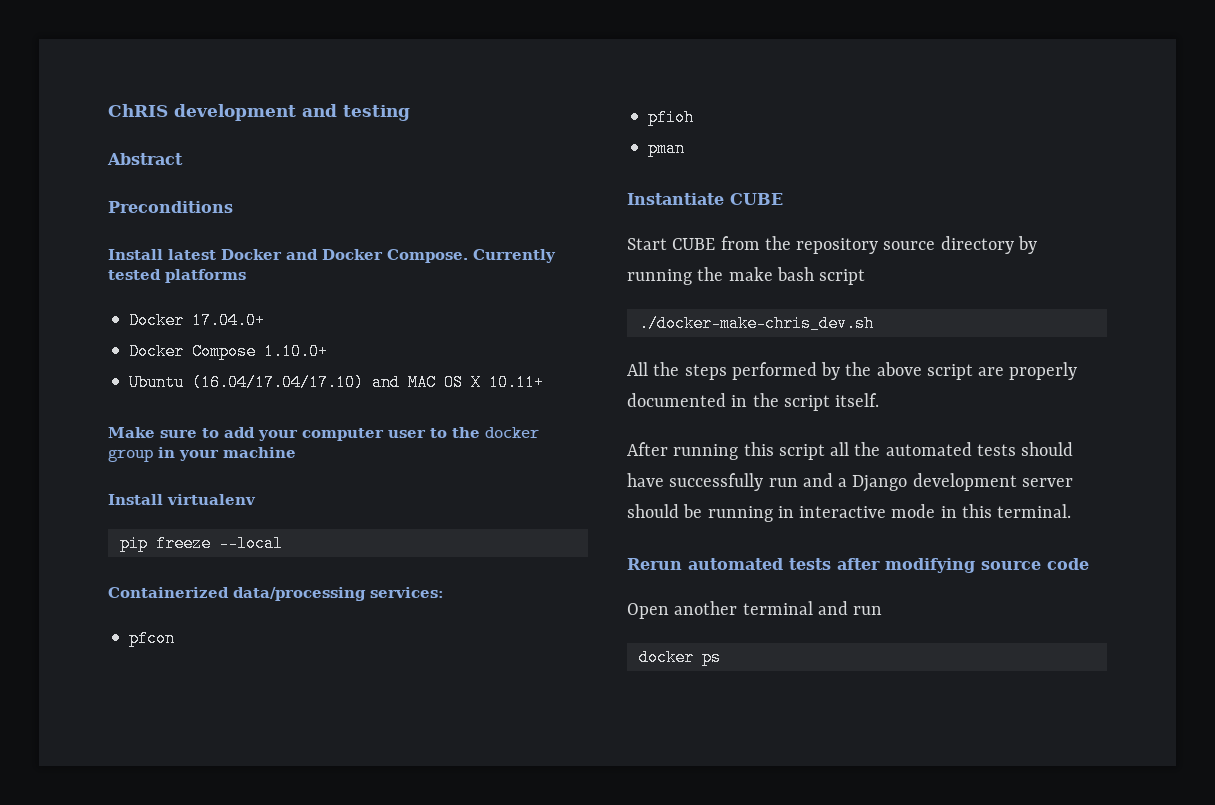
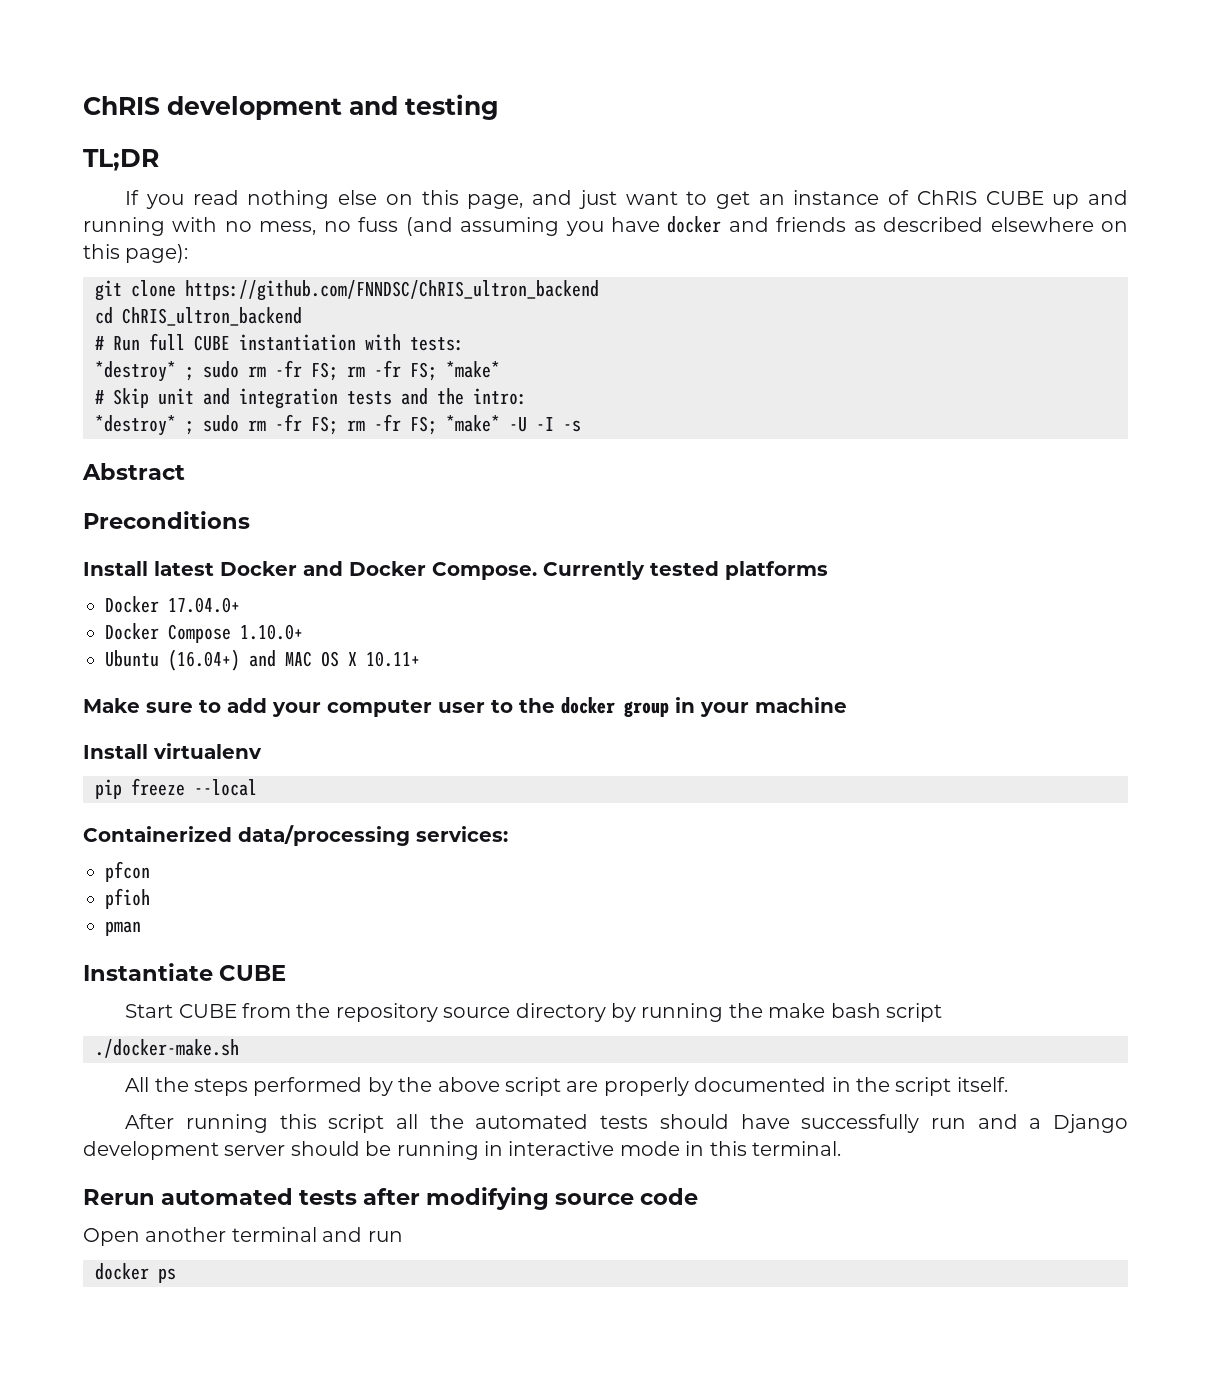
(410, 113) none -> [83,149,159,171] [125,190,1128,209] [83,216,1128,236] [83,244,189,263] [95,280,599,301] [95,307,302,326] [95,333,464,351] [95,360,500,382] [95,388,527,409] [95,414,581,436] // TL;DR // If you read nothing else on this page, and just want to get an instance of ChRIS CUBE up and running with no mess, no fuss (and assuming you have docker and friends as described elsewhere on this page): // git clone https://github.com/FNNDSC/ChRIS_ultron_backend // cd ChRIS_ultron_backend // # Run full CUBE instantiation with tests: // *destroy* ; sudo rm -fr FS; rm -fr FS; *make* // # Skip unit and integration tests and the intro: // *destroy* ; sudo rm -fr FS; rm -fr FS; *make* -U -I -s
[192,374,365,391] (16.04/17.04/17.10) -> [168,649,240,671] (16.04+)
[638,315,874,332] ./docker-make-chris_dev.sh -> [95,1039,239,1058] ./docker-make.sh

